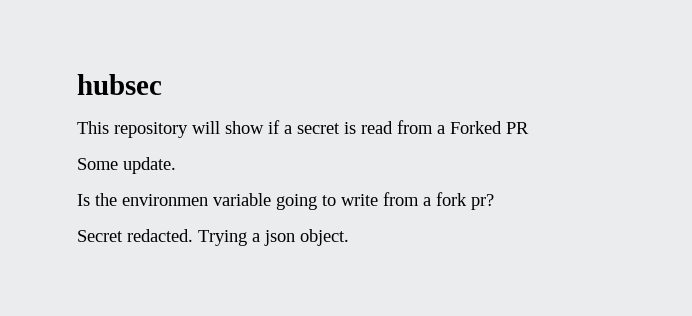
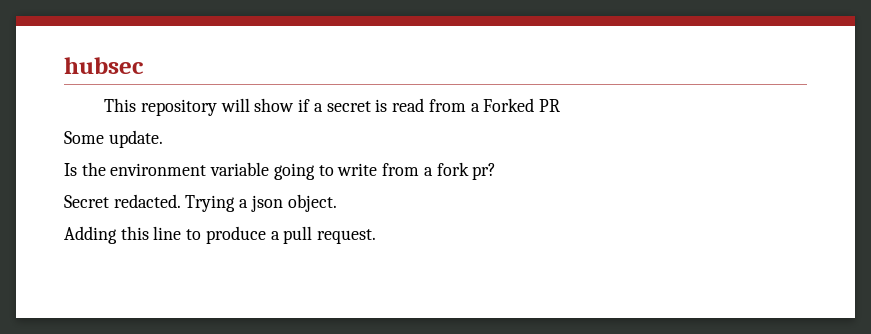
[122,194,208,206] environmen -> [110,163,207,176] environment
(349, 237) none -> [64,226,377,244] // Adding this line to produce a pull request.

